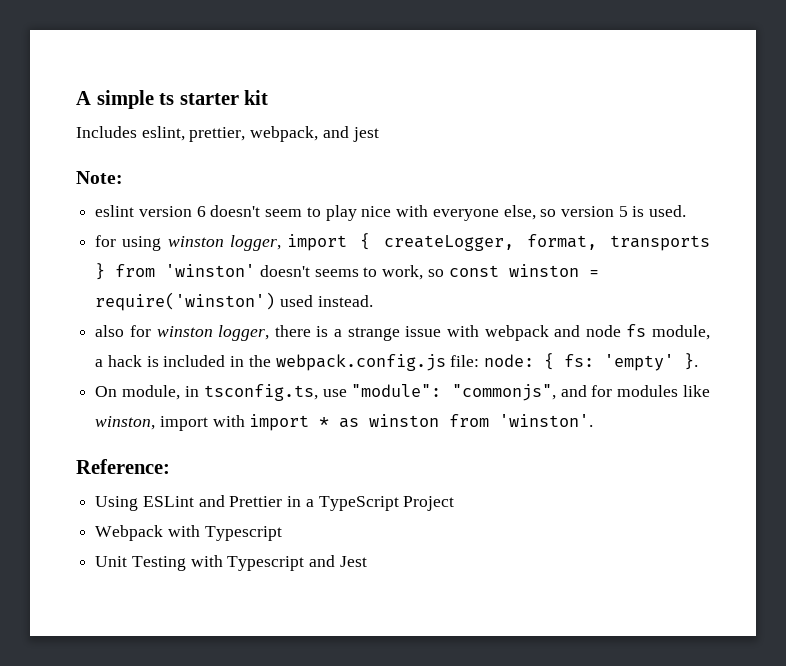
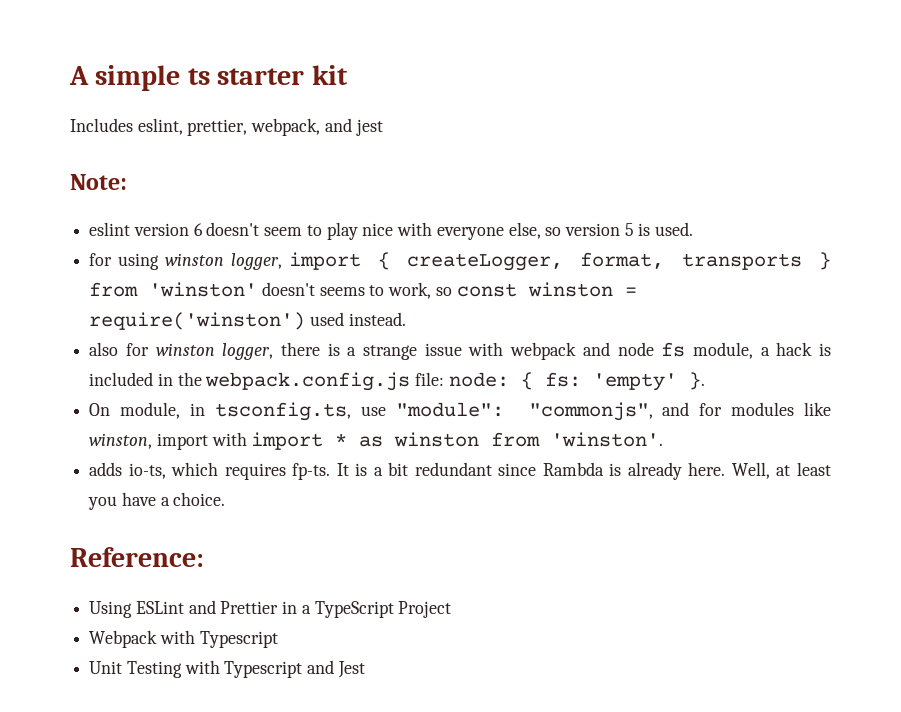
(594, 420) none -> [89,462,831,480] [88,492,226,510] // adds io-ts, which requires fp-ts. It is a bit redundant since Rambda is already here. Well, at least you have a choice.

